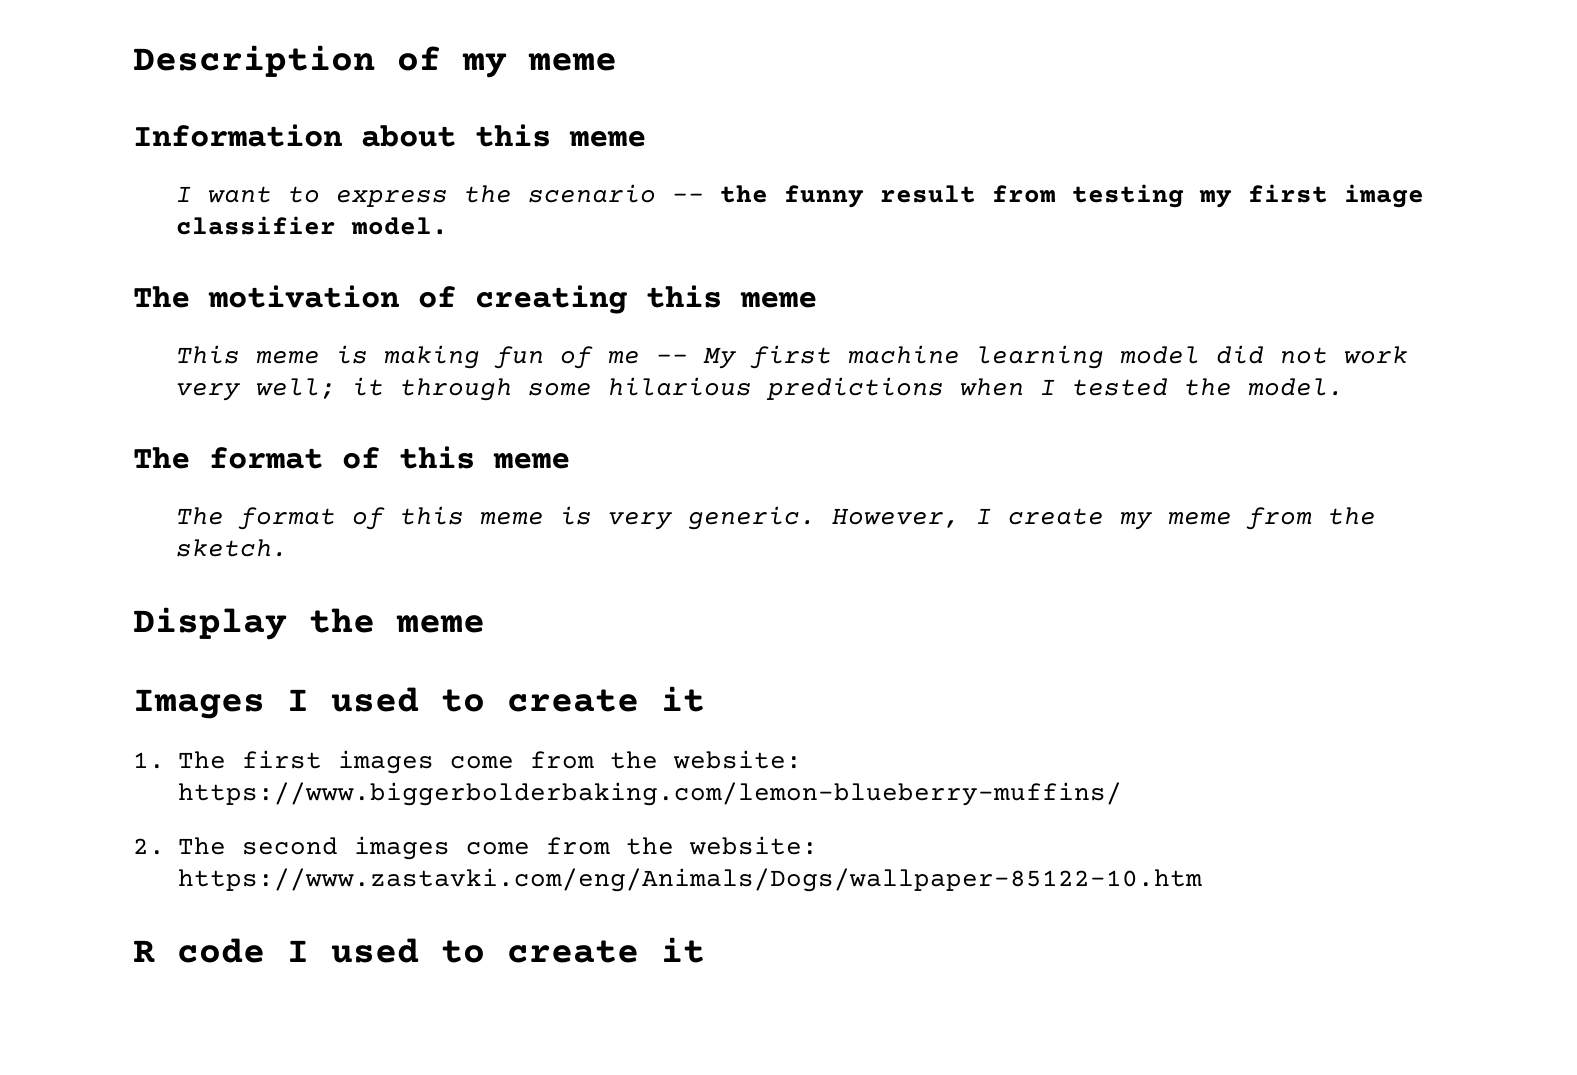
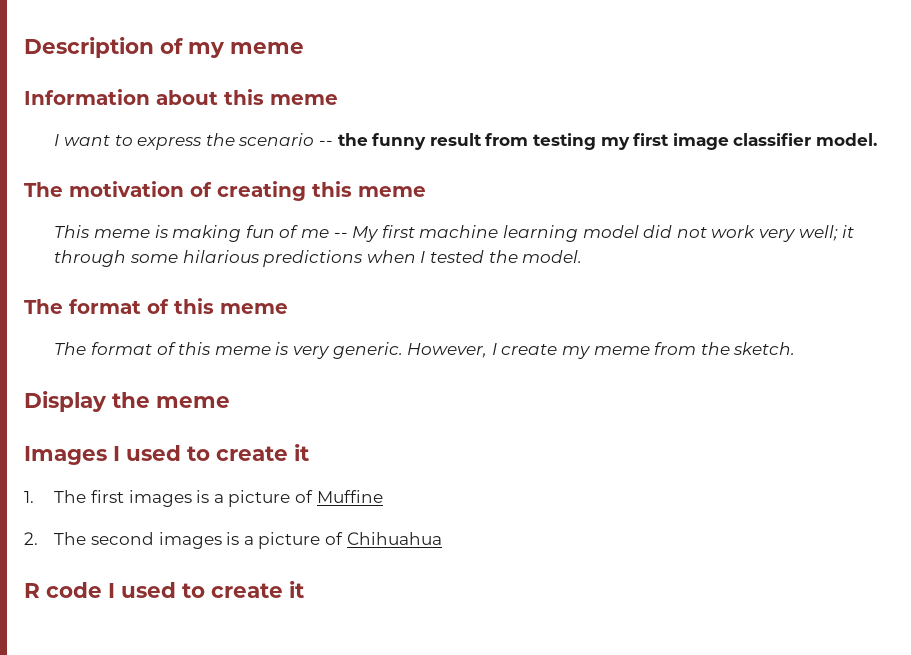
[450,750,802,769] [178,782,1122,806] come from the website: https://www.biggerbolderbaking.com/lemon-blueberry-muffins/ -> [196,490,383,507] is a picture of Muffine
[466,836,818,855] [178,868,1202,892] come from the website: https://www.zastavki.com/eng/Animals/Dogs/wallpaper-85122-10.htm -> [226,532,442,549] is a picture of Chihuahua

